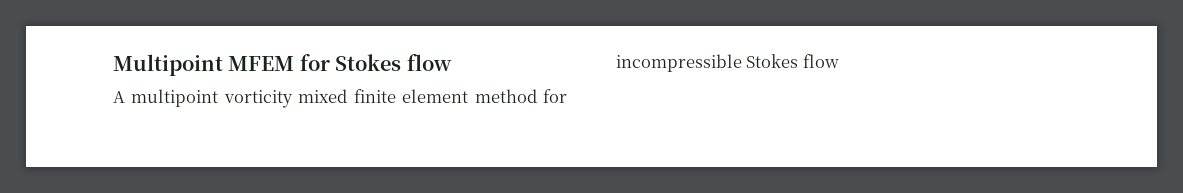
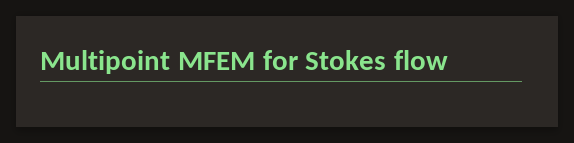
[113,89,567,108] [616,54,839,72] // A multipoint vorticity mixed finite element method for incompressible Stokes flow -> (449, 60) none

